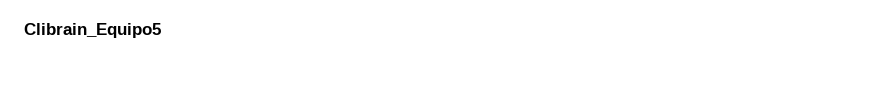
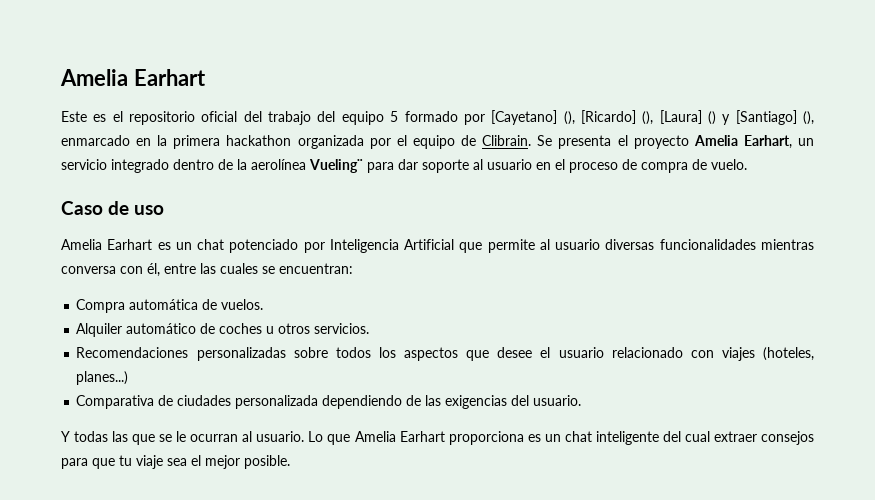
[24,23,161,38] Clibrain_Equipo5 -> [60,69,206,86] [61,110,815,125] [61,135,815,149] [61,159,747,173] [61,201,165,215] [61,239,814,253] [61,263,353,277] [76,299,264,313] [76,323,370,337] [76,347,815,361] [76,371,129,385] [76,395,582,409] [61,431,814,445] [61,455,290,469] Amelia Earhart // Este es el repositorio oficial del trabajo del equipo 5 formado por [Cayetano] (), [Ricardo] (), [Laura] () y [Santiago] (), enmarcado en la primera hackathon organizada por el equipo de Clibrain. Se presenta el proyecto Amelia Earhart, un servicio integrado dentro de la aerolínea Vueling¨ para dar soporte al usuario en el proceso de compra de vuelo. // Caso de uso // Amelia Earhart es un chat potenciado por Inteligencia Artificial que permite al usuario diversas funcionalidades mientras conversa con él, entre las cuales se encuentran: // Compra automática de vuelos. // Alquiler automático de coches u otros servicios. // Recomendaciones personalizadas sobre todos los aspectos que desee el usuario relacionado con viajes (hoteles, planes...) // Comparativa de ciudades personalizada dependiendo de las exigencias del usuario. // Y todas las que se le ocurran al usuario. Lo que Amelia Earhart proporciona es un chat inteligente del cual extraer consejos para que tu viaje sea el mejor posible.

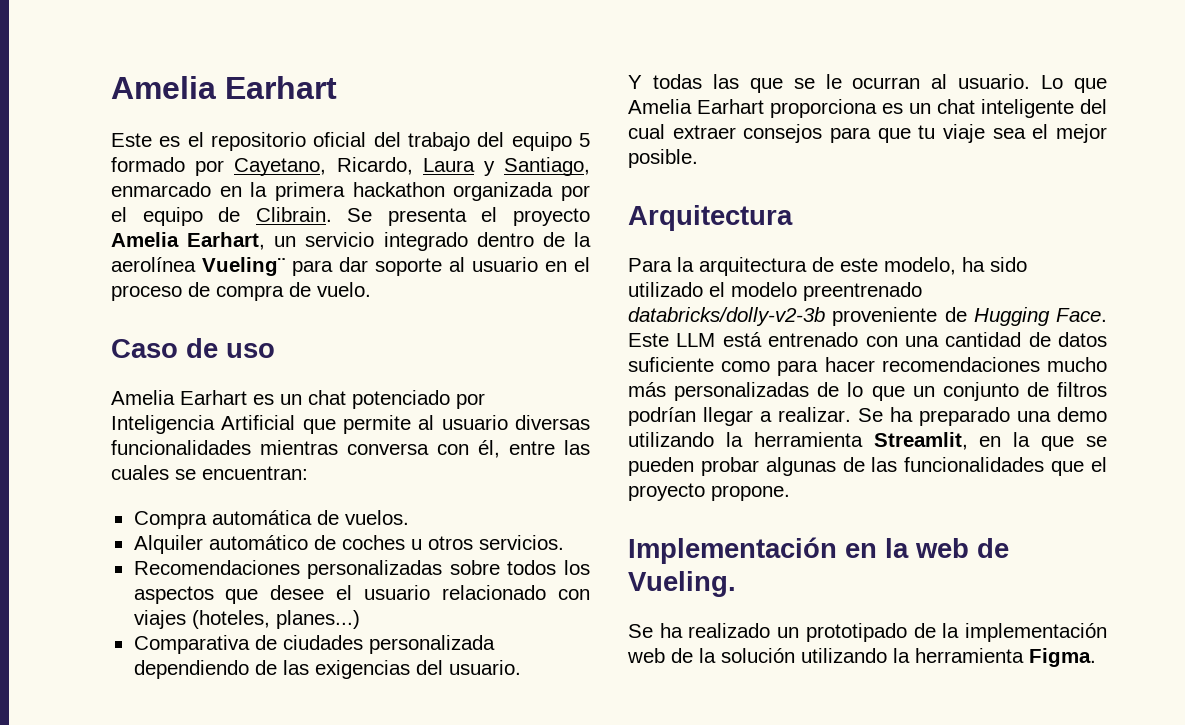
[491,110,815,125] [Cayetano] (), [Ricardo] (), [Laura] () y [Santiago] (), -> [234,157,590,176] Cayetano, Ricardo, Laura y Santiago,
(290, 462) none -> [628,205,793,231] [628,257,1027,276] [628,282,922,301] [628,307,1107,326] [628,332,1107,347] [628,357,1107,376] [628,382,1107,401] [628,407,1107,426] [628,432,1107,451] [628,457,1107,476] [628,483,790,501] [628,537,1009,564] [628,571,736,597] [628,623,1107,642] [627,648,1096,667] // Arquitectura // Para la arquitectura de este modelo, ha sido utilizado el modelo preentrenado databricks/dolly-v2-3b proveniente de Hugging Face. Este LLM está entrenado con una cantidad de datos suficiente como para hacer recomendaciones mucho más personalizadas de lo que un conjunto de filtros podrían llegar a realizar. Se ha preparado una demo utilizando la herramienta Streamlit, en la que se pueden probar algunas de las funcionalidades que el proyecto propone. // Implementación en la web de Vueling. // Se ha realizado un prototipado de la implementación web de la solución utilizando la herramienta Figma.

